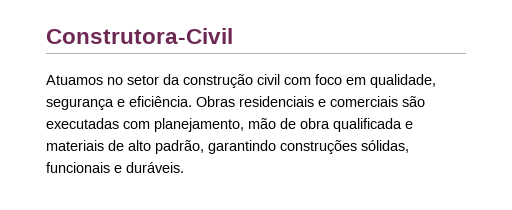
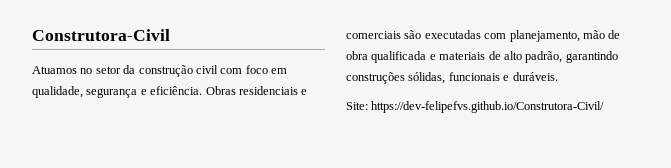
(184, 167) none -> [346,101,605,113] // Site: https://dev-felipefvs.github.io/Construtora-Civil/

